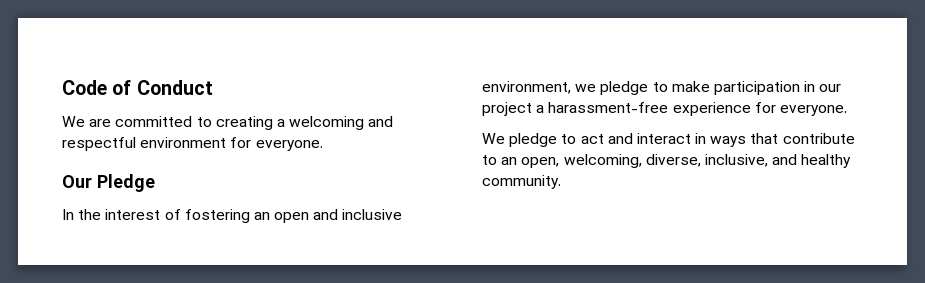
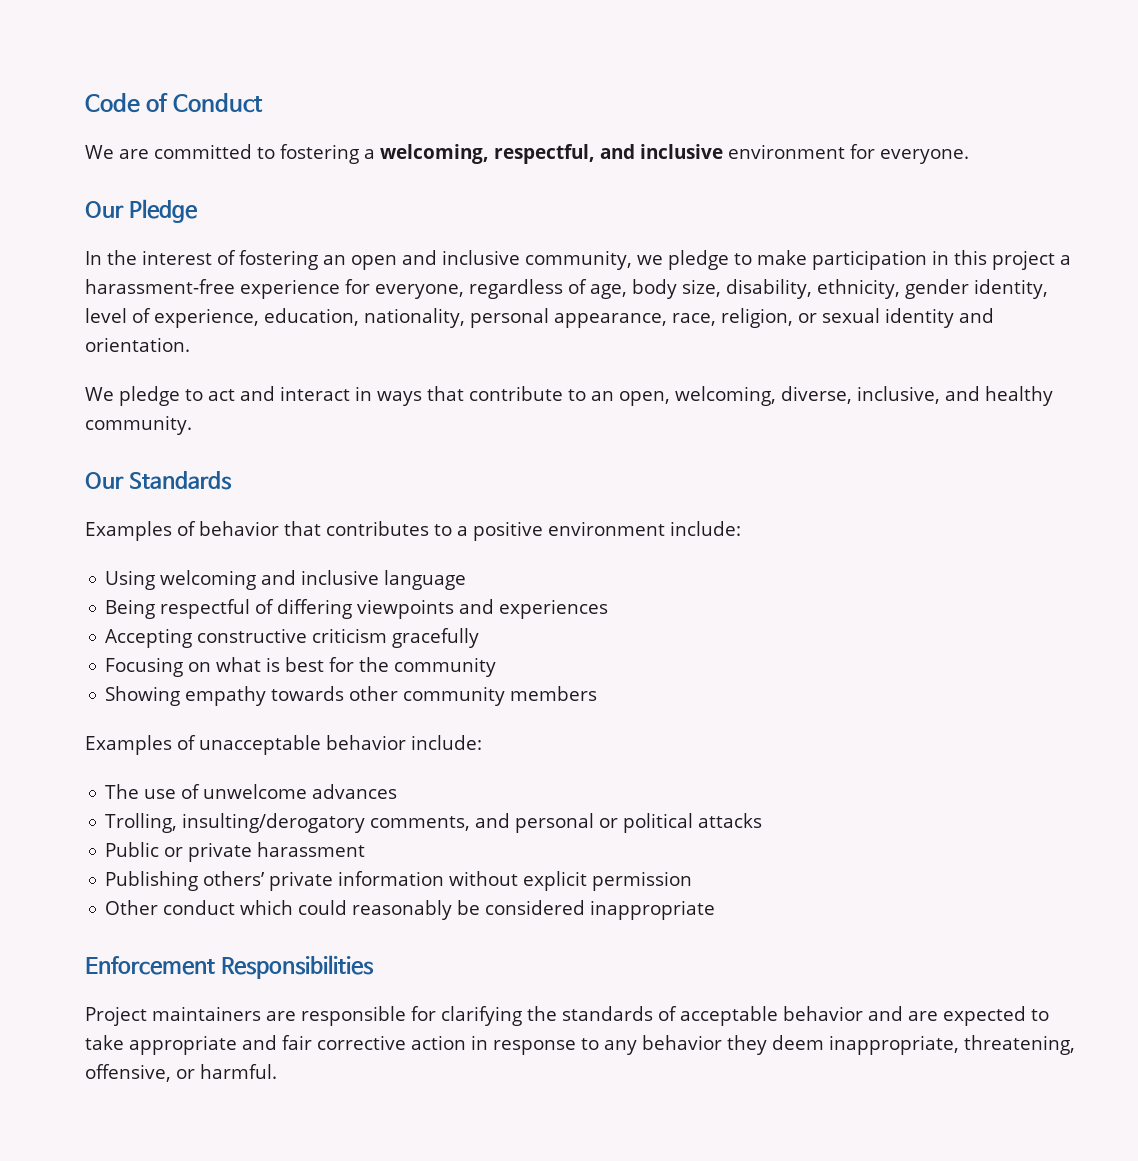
[215,116,394,130] [62,137,136,151] creating a welcoming and respectful -> [280,144,723,164] fostering a welcoming, respectful, and inclusive
[482,81,571,94] environment, -> [525,250,632,270] community,
[819,84,842,92] our -> [953,250,987,265] this
[779,105,847,116] everyone. -> [375,279,1048,299] [85,308,994,328] [85,337,190,352] everyone, regardless of age, body size, disability, ethnicity, gender identity, level of experience, education, nationality, personal appearance, race, religion, or sexual identity and orientation.
(561, 182) none -> [85,471,232,490] [85,521,741,541] [105,570,467,590] [105,599,609,619] [105,628,480,648] [105,657,497,677] [105,686,598,706] [85,735,482,755] [105,784,398,799] [105,813,763,833] [105,842,366,862] [105,871,693,891] [105,900,716,920] [85,955,374,979] [85,1006,1049,1026] [85,1035,1075,1055] [85,1064,277,1082] // Our Standards // Examples of behavior that contributes to a positive environment include: // Using welcoming and inclusive language // Being respectful of differing viewpoints and experiences // Accepting constructive criticism gracefully // Focusing on what is best for the community // Showing empathy towards other community members // Examples of unacceptable behavior include: // The use of unwelcome advances // Trolling, insulting/derogatory comments, and personal or political attacks // Public or private harassment // Publishing others’ private information without explicit permission // Other conduct which could reasonably be considered inappropriate // Enforcement Responsibilities // Project maintainers are responsible for clarifying the standards of acceptable behavior and are expected to take appropriate and fair corrective action in response to any behavior they deem inappropriate, threatening, offensive, or harmful.

